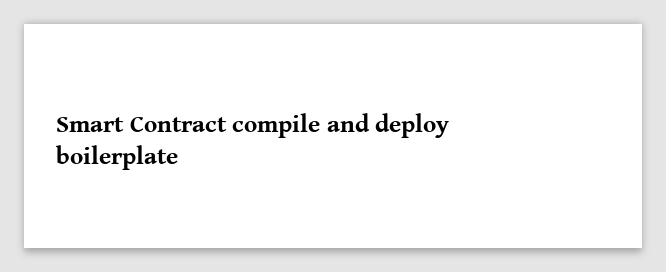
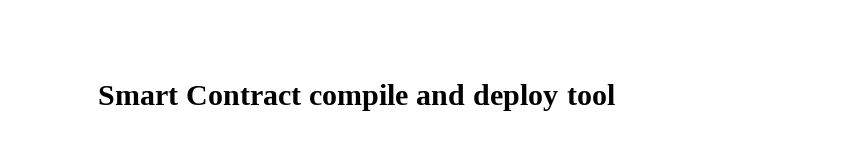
[56,145,178,170] boilerplate -> [566,84,615,105] tool

